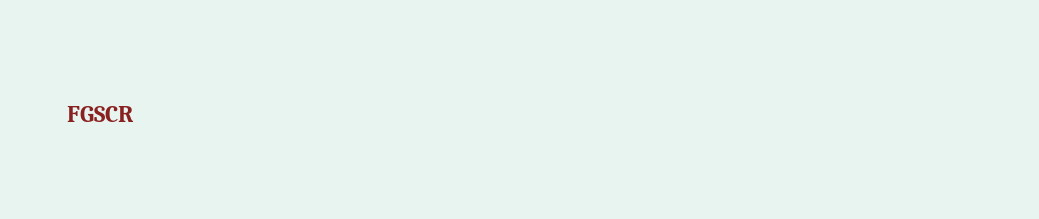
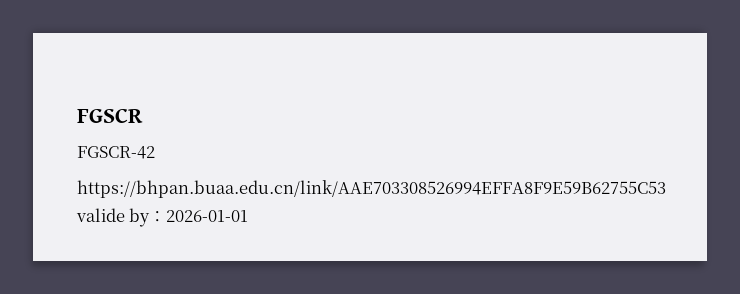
(134, 114) none -> [77,146,155,159] [77,180,666,198] [76,208,249,227] // FGSCR-42 // https://bhpan.buaa.edu.cn/link/AAE703308526994EFFA8F9E59B62755C53 valide by：2026-01-01

